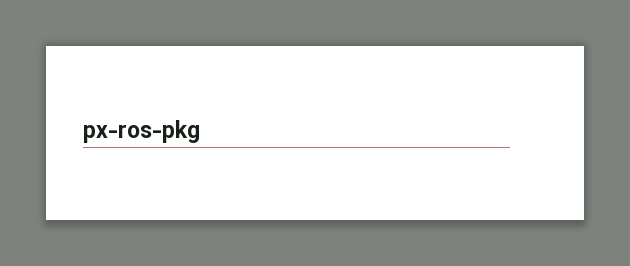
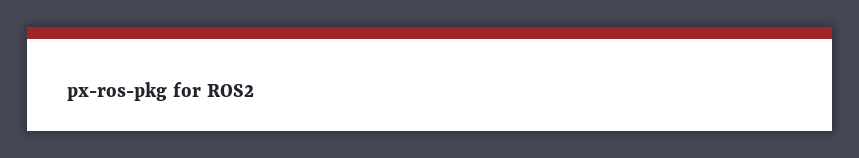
(200, 131) none -> [172,82,254,97] for ROS2

